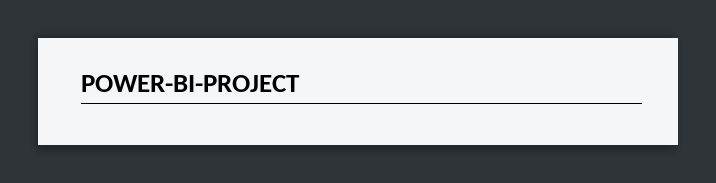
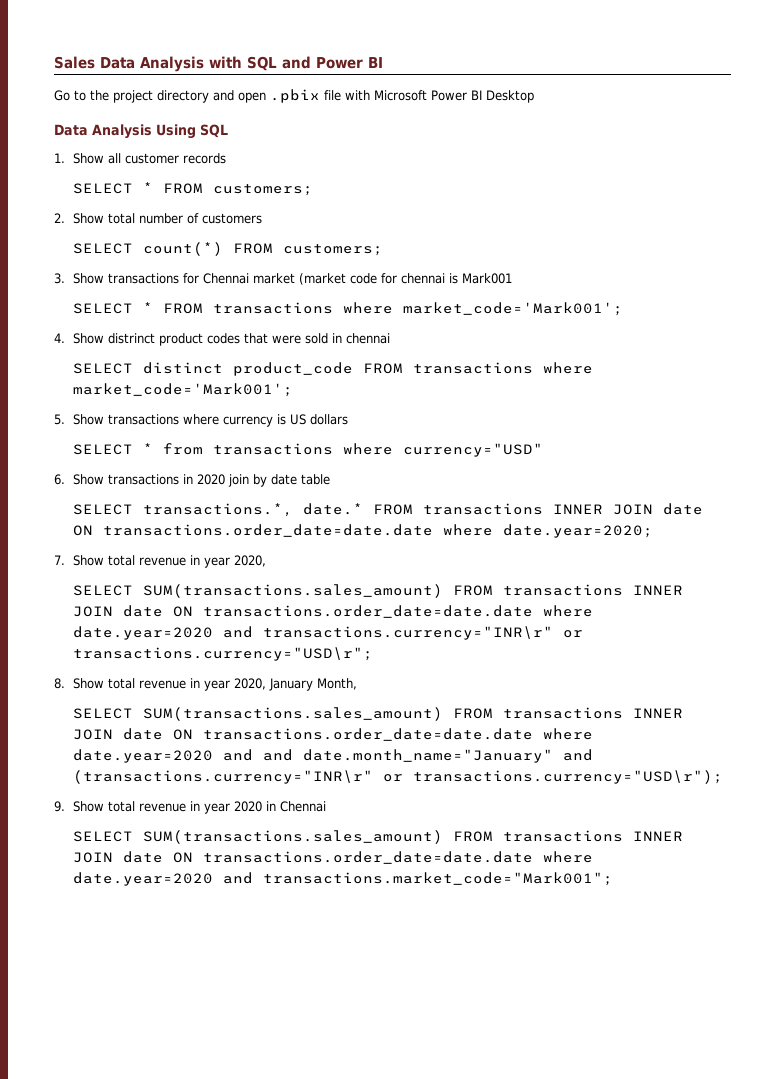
[81,75,300,92] POWER-BI-PROJECT -> [54,56,383,72] [54,89,534,103] [54,124,228,139] [54,153,227,164] [73,182,314,196] [54,213,263,224] [73,242,384,256] [54,273,513,285] [73,302,624,316] [54,333,391,346] [73,362,594,376] [73,383,294,397] [54,414,349,427] [73,443,544,457] [54,474,331,487] [73,503,704,517] [73,524,654,538] [54,555,267,568] [73,584,684,598] [73,605,594,618] [73,626,584,640] [73,647,374,661] [54,678,358,691] [73,707,684,721] [73,728,594,741] [73,749,594,763] [73,770,724,784] [54,801,327,814] [73,830,684,844] [73,851,594,864] [73,872,614,886] Sales Data Analysis with SQL and Power BI // Go to the project directory and open .pbix file with Microsoft Power BI Desktop // Data Analysis Using SQL // 1. Show all customer records // SELECT * FROM customers; // 2. Show total number of customers // SELECT count(*) FROM customers; // 3. Show transactions for Chennai market (market code for chennai is Mark001 // SELECT * FROM transactions where market_code='Mark001'; // 4. Show distrinct product codes that were sold in chennai // SELECT distinct product_code FROM transactions where market_code='Mark001'; // 5. Show transactions where currency is US dollars // SELECT * from transactions where currency="USD" // 6. Show transactions in 2020 join by date table // SELECT transactions.*, date.* FROM transactions INNER JOIN date ON transactions.order_date=date.date where date.year=2020; // 7. Show total revenue in year 2020, // SELECT SUM(transactions.sales_amount) FROM transactions INNER JOIN date ON transactions.order_date=date.date where date.year=2020 and transactions.currency="INR\r" or transactions.currency="USD\r"; // 8. Show total revenue in year 2020, January Month, // SELECT SUM(transactions.sales_amount) FROM transactions INNER JOIN date ON transactions.order_date=date.date where date.year=2020 and and date.month_name="January" and (transactions.currency="INR\r" or transactions.currency="USD\r"); // 9. Show total revenue in year 2020 in Chennai // SELECT SUM(transactions.sales_amount) FROM transactions INNER JOIN date ON transactions.order_date=date.date where date.year=2020 and transactions.market_code="Mark001";

